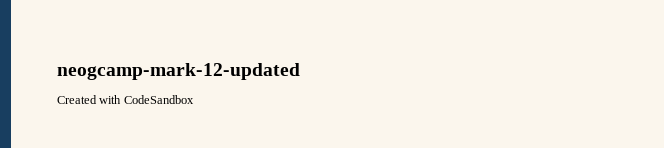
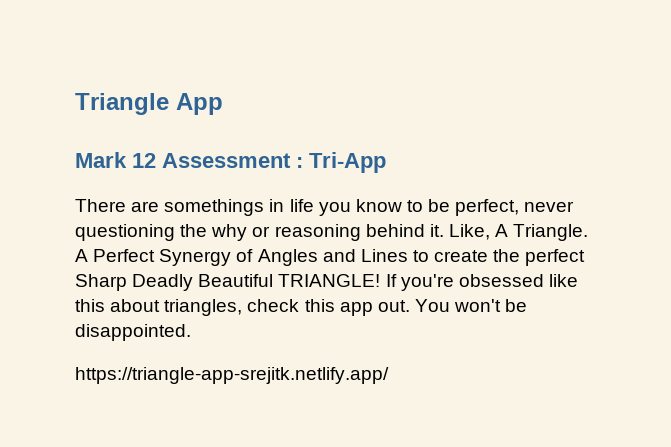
[57,63,300,80] [57,95,194,104] neogcamp-mark-12-updated // Created with CodeSandbox -> [75,93,223,115] [75,152,386,173] [75,199,575,216] [75,224,589,241] [75,249,586,266] [75,274,578,291] [75,299,528,316] [75,324,191,341] [75,367,389,384] Triangle App // Mark 12 Assessment : Tri-App // There are somethings in life you know to be perfect, never questioning the why or reasoning behind it. Like, A Triangle. A Perfect Synergy of Angles and Lines to create the perfect Sharp Deadly Beautiful TRIANGLE! If you're obsessed like this about triangles, check this app out. You won't be disappointed. // https://triangle-app-srejitk.netlify.app/

